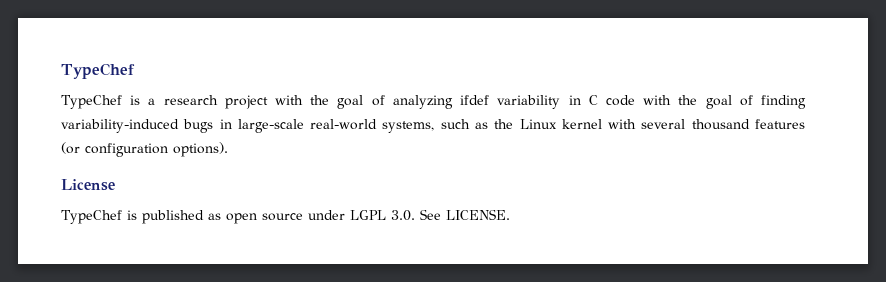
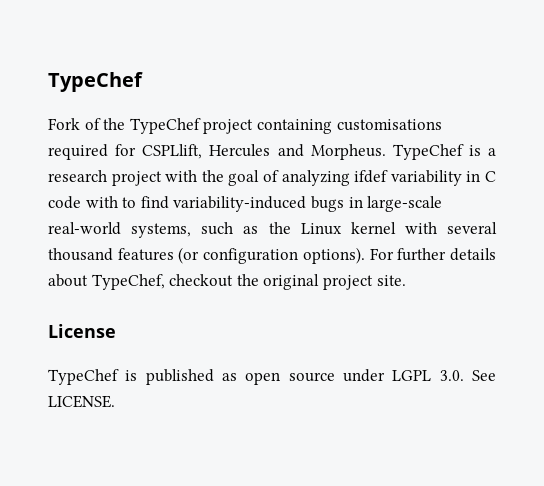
(135, 71) none -> [48,118,442,134] [48,144,386,160] Fork of the TypeChef project containing customisations required for CSPLlift, Hercules and Morpheus.
[678,95,807,109] the goal of finding -> [122,196,169,209] to find
(228, 149) none -> [369,248,497,261] [48,274,406,290] For further details about TypeChef, checkout the original project site.

